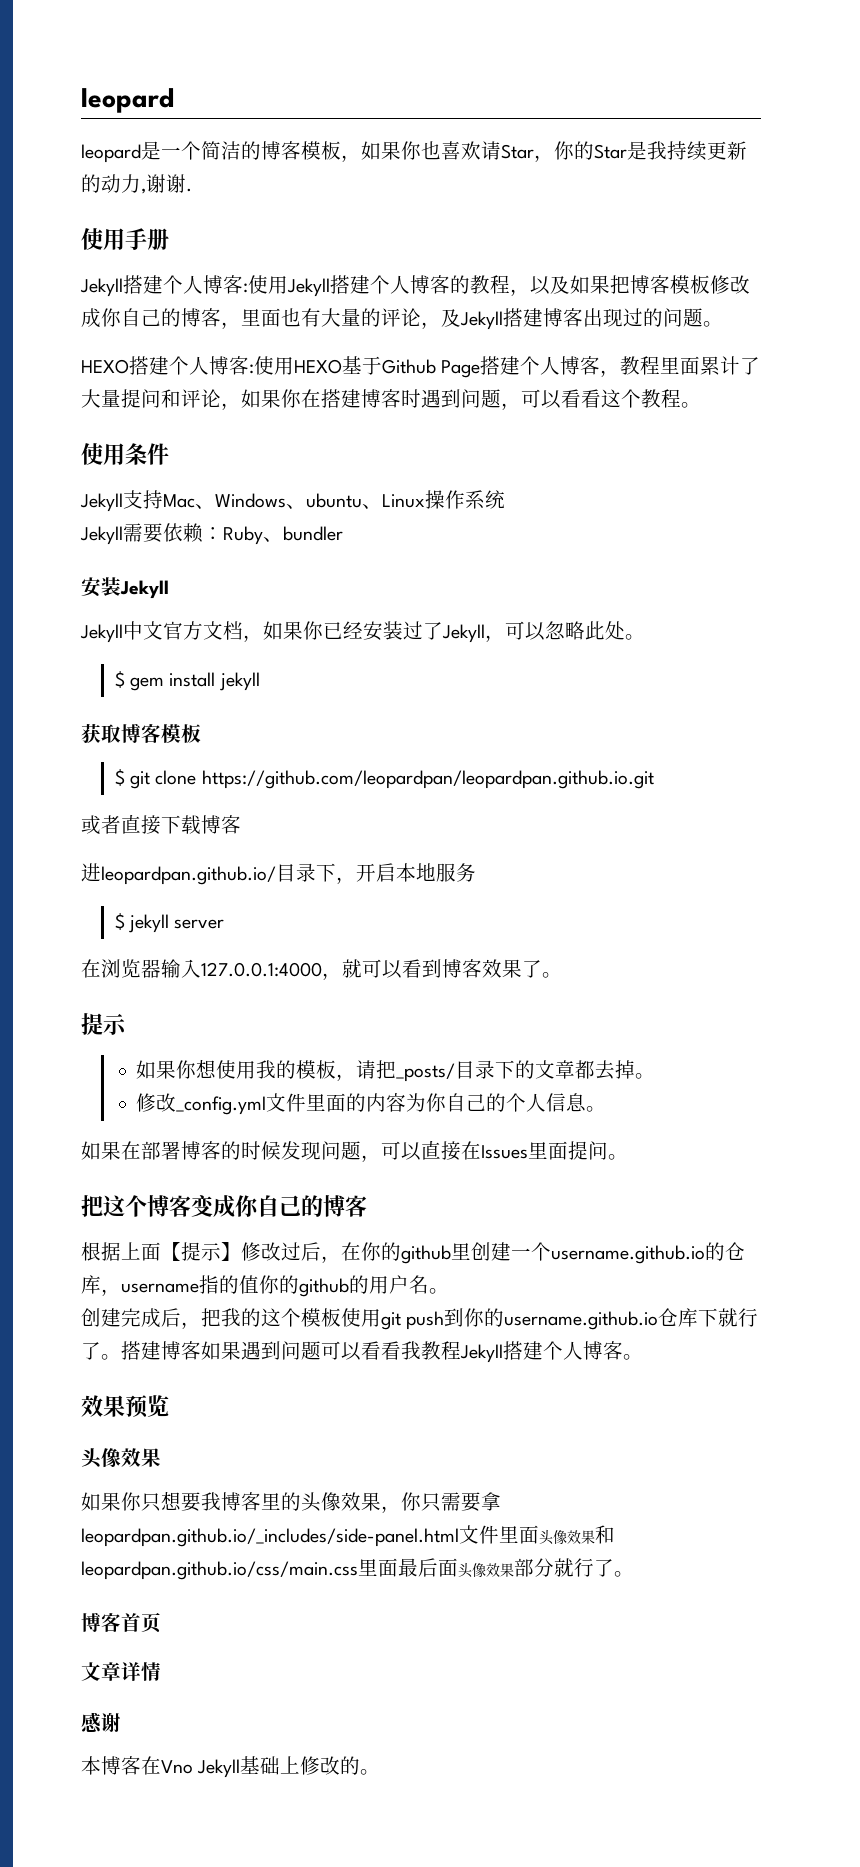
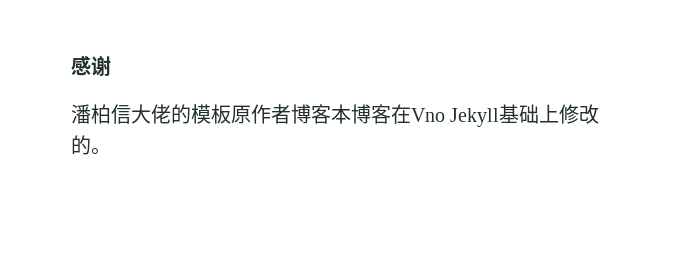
[81,88,174,113] [81,141,747,163] [81,174,192,194] [81,228,169,250] [80,275,750,297] [81,308,723,330] [81,356,761,378] [81,389,701,410] [81,443,169,465] [80,490,505,512] [80,523,343,545] [81,577,169,599] [80,621,645,643] [114,671,260,691] [81,723,201,743] [114,769,654,789] [81,814,241,835] [81,863,476,885] [114,913,225,933] [81,959,562,980] [81,1013,127,1035] [136,1059,656,1082] [136,1093,607,1115] [81,1140,628,1162] [81,1195,367,1218] [81,1242,745,1264] [81,1275,449,1297] [81,1308,759,1330] [81,1341,643,1363] [81,1395,169,1418] [81,1448,161,1468] [81,1491,501,1513] [81,1525,615,1547] [81,1558,634,1580] [81,1612,161,1633] [81,1662,161,1681] [81,1712,121,1733] leopard // leopard是一个简洁的博客模板，如果你也喜欢请Star，你的Star是我持续更新的动力,谢谢. // 使用手册 // Jekyll搭建个人博客:使用Jekyll搭建个人博客的教程，以及如果把博客模板修改成你自己的博客，里面也有大量的评论，及Jekyll搭建博客出现过的问题。 // HEXO搭建个人博客:使用HEXO基于Github Page搭建个人博客，教程里面累计了大量提问和评论，如果你在搭建博客时遇到问题，可以看看这个教程。 // 使用条件 // Jekyll支持Mac、Windows、ubuntu、Linux操作系统 // Jekyll需要依赖：Ruby、bundler // 安装Jekyll // Jekyll中文官方文档，如果你已经安装过了Jekyll，可以忽略此处。 // $ gem install jekyll // 获取博客模板 // $ git clone https://github.com/leopardpan/leopardpan.github.io.git // 或者直接下载博客 // 进leopardpan.github.io/目录下，开启本地服务 // $ jekyll server // 在浏览器输入127.0.0.1:4000，就可以看到博客效果了。 // 提示 // 如果你想使用我的模板，请把_posts/目录下的文章都去掉。 // 修改_config.yml文件里面的内容为你自己的个人信息。 // 如果在部署博客的时候发现问题，可以直接在Issues里面提问。 // 把这个博客变成你自己的博客 // 根据上面【提示】修改过后，在你的github里创建一个username.github.io的仓库，username指的值你的github的用户名。 // 创建完成后，把我的这个模板使用git push到你的username.github.io仓库下就行了。搭建博客如果遇到问题可以看看我教程Jekyll搭建个人博客。 // 效果预览 // 头像效果 // 如果你只想要我博客里的头像效果，你只需要拿leopardpan.github.io/_includes/side-panel.html文件里面头像效果和leopardpan.github.io/css/main.css里面最后面头像效果部分就行了。 // 博客首页 // 文章详情 // 感谢 // -> [71,55,111,76] [71,104,331,124] 感谢 // 潘柏信大佬的模板原作者博客

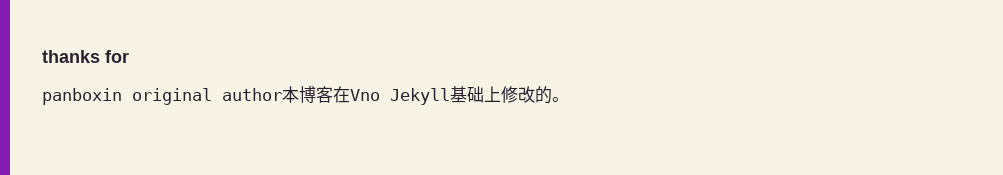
[71,55,111,76] [71,104,331,124] 感谢 // 潘柏信大佬的模板原作者博客 -> [42,50,129,63] [42,88,282,105] thanks for // panboxin original author

